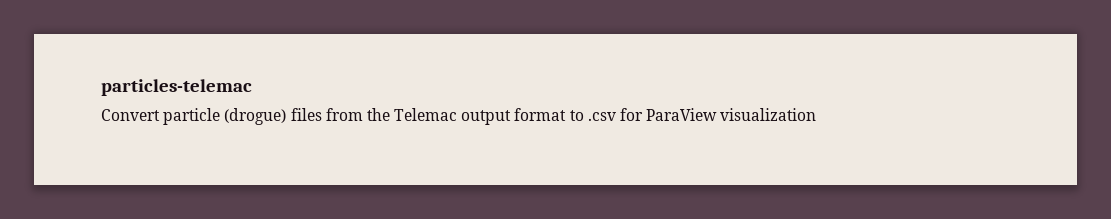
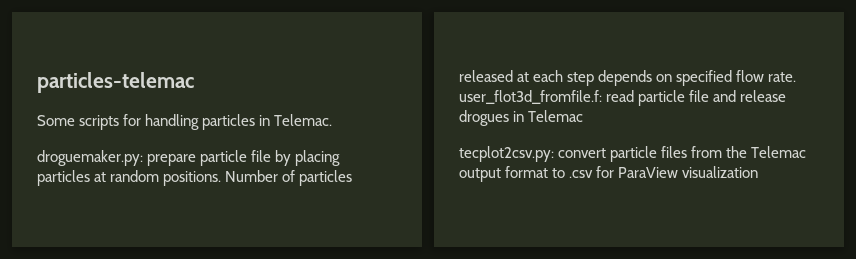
[101,108,287,125] Convert particle (drogue) -> [37,114,333,130] [37,150,341,166] [37,170,353,186] [459,70,797,86] [459,90,787,106] [459,110,584,126] [459,146,658,162] Some scripts for handling particles in Telemac. // droguemaker.py: prepare particle file by placing particles at random positions. Number of particles released at each step depends on specified flow rate. user_flot3d_fromfile.f: read particle file and release drogues in Telemac // tecplot2csv.py: convert particle

